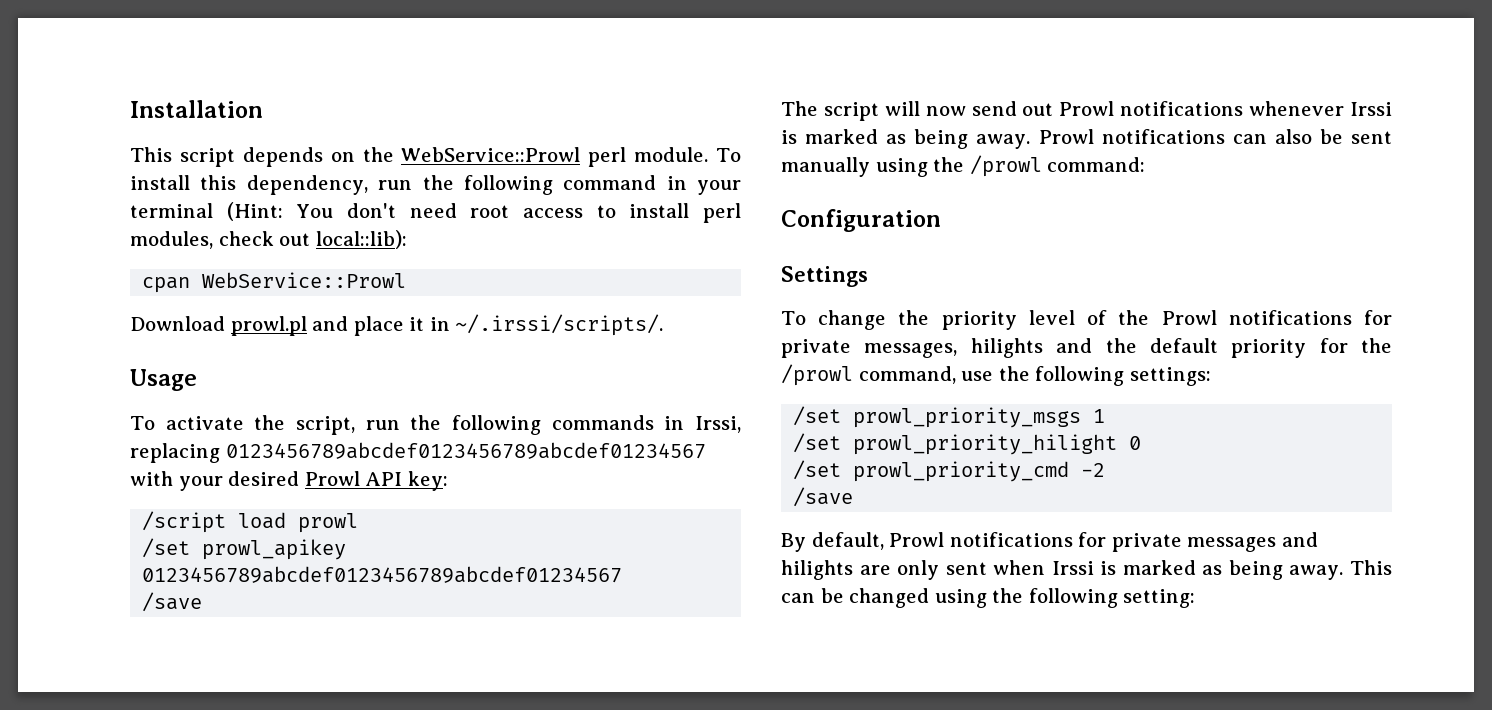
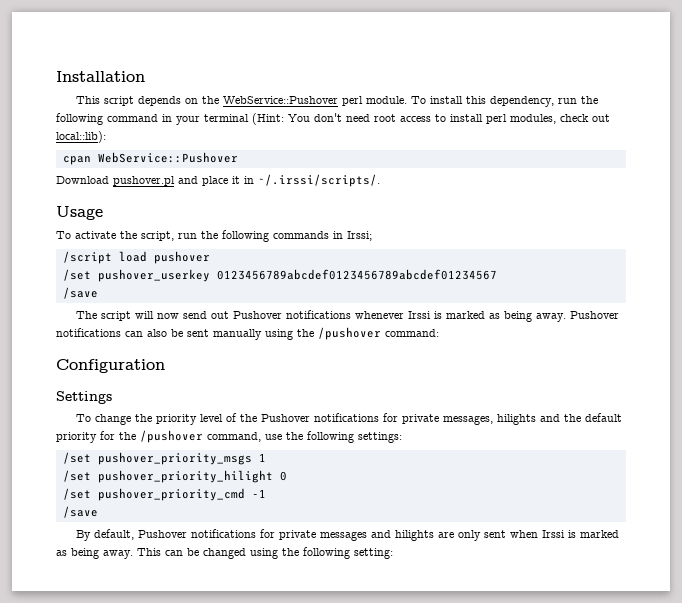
[401,147,581,162] WebService::Prowl -> [223,96,339,104] WebService::Pushover
[202,272,407,288] WebService::Prowl -> [97,152,238,163] WebService::Pushover
[230,316,307,336] prowl.pl -> [113,176,175,186] pushover.pl
[695,416,742,433] [130,442,706,463] [130,471,448,491] Irssi, replacing 0123456789abcdef0123456789abcdef01234567 with your desired Prowl API key: -> [347,231,372,241] Irssi;
[298,513,359,533] [142,538,347,560] prowl // /set prowl_apikey -> [153,251,210,264] [62,269,210,282] pushover // /set pushover_userkey
[1059,101,1115,116] Prowl -> [233,311,283,319] Pushover
[1038,129,1094,144] Prowl -> [570,311,620,319] Pushover
[969,155,1042,177] /prowl -> [318,327,381,340] /pushover
[1161,310,1217,325] Prowl -> [261,414,311,422] Pushover
[781,364,853,386] /prowl -> [140,430,203,443] /pushover
[853,407,1082,428] prowl_priority_msgs -> [97,452,252,465] pushover_priority_msgs
[853,434,1118,455] prowl_priority_hilight -> [97,470,273,483] pushover_priority_hilight
[853,461,1106,482] prowl_priority_cmd -2 -> [97,488,266,501] pushover_priority_cmd -1
[889,532,945,547] Prowl -> [138,530,188,538] Pushover

